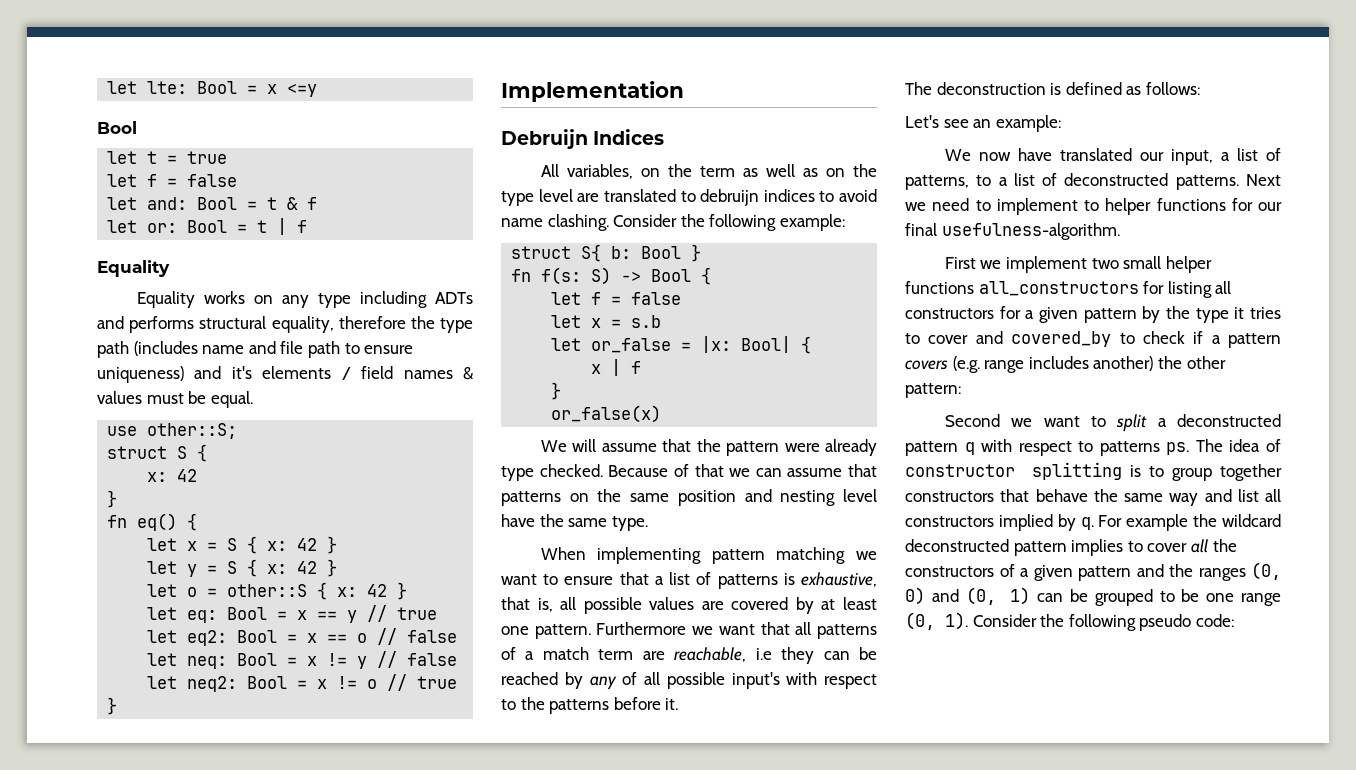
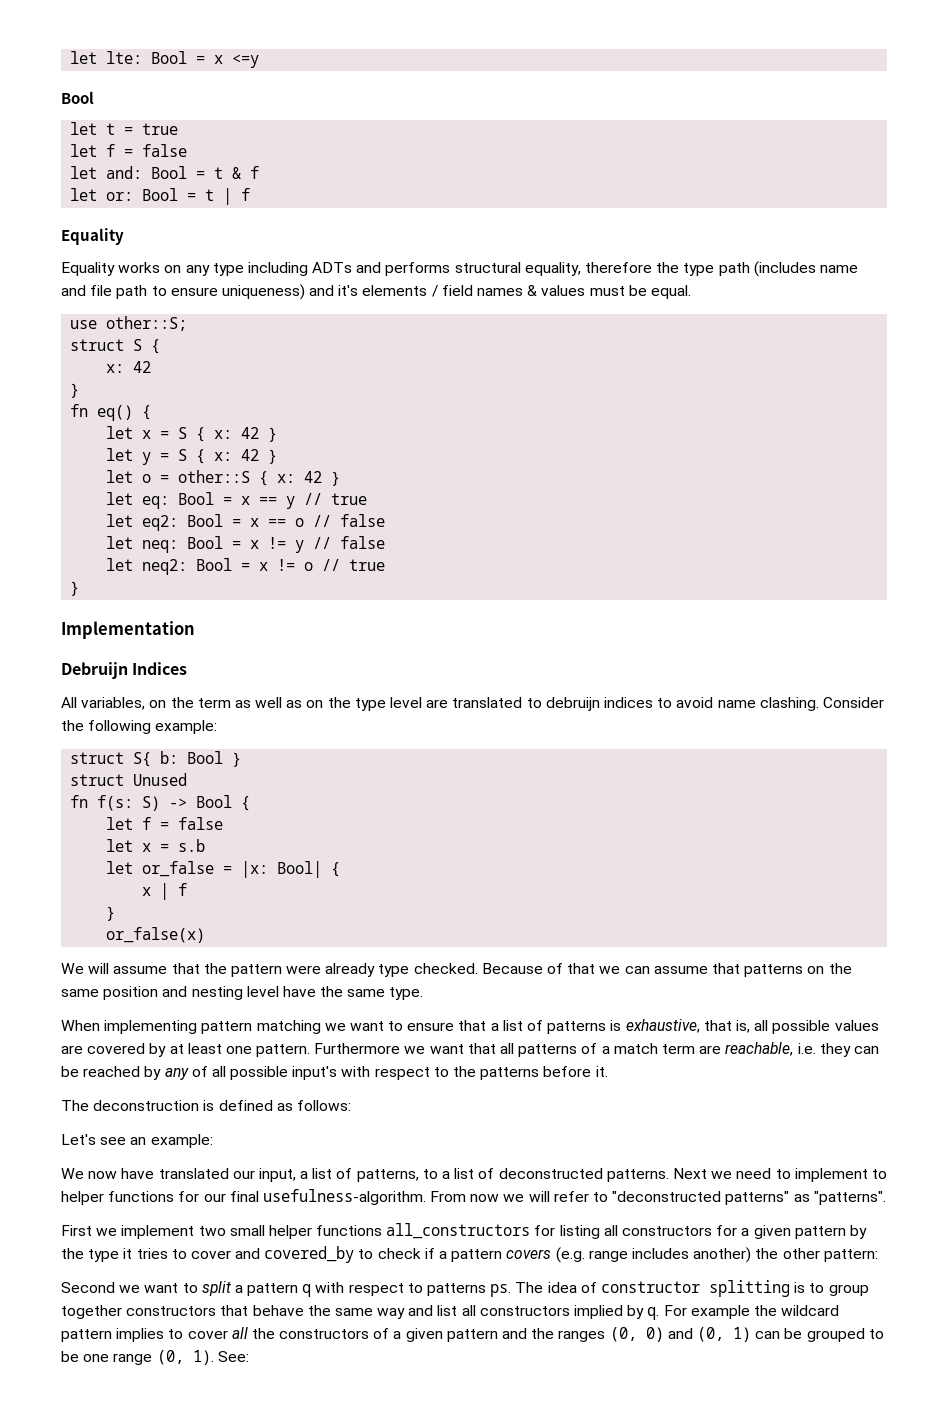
(702, 253) none -> [70,773,188,786] // struct Unused
[755,648,772,660] i.e -> [797,1043,816,1054] i.e.
(1120, 231) none -> [430,1191,886,1205] From now we will refer to "deconstructed patterns" as "patterns".
[1177,414,1281,427] deconstructed -> (243, 1289) none
[905,539,1009,552] deconstructed -> (840, 1310) none
[972,614,1234,631] Consider the following pseudo code: -> [217,1351,249,1362] See:

